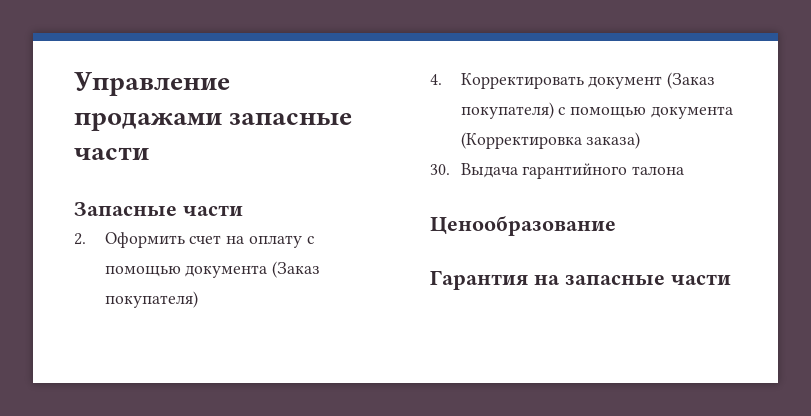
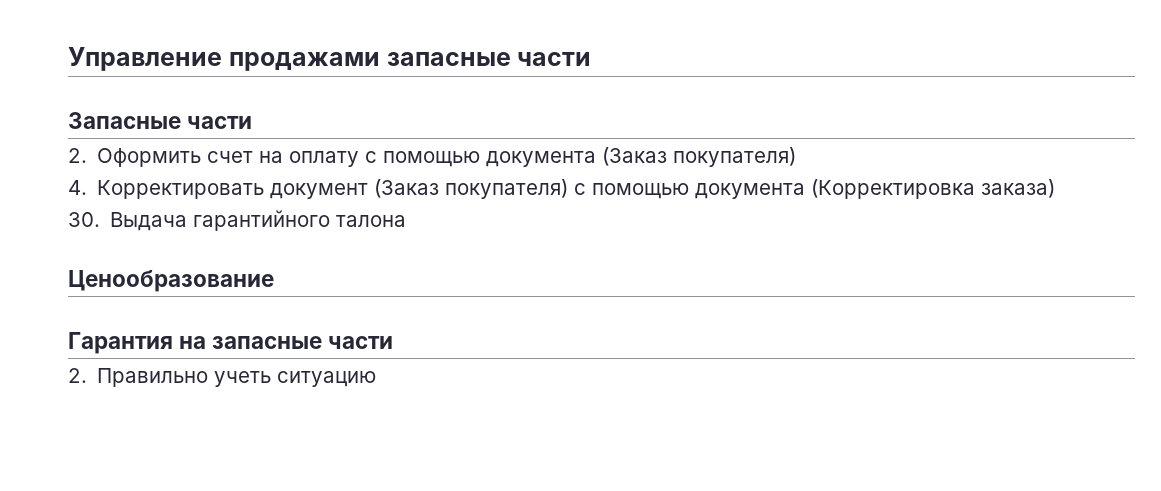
(731, 279) none -> [68,368,377,387] // 2. Правильно учеть ситуацию

